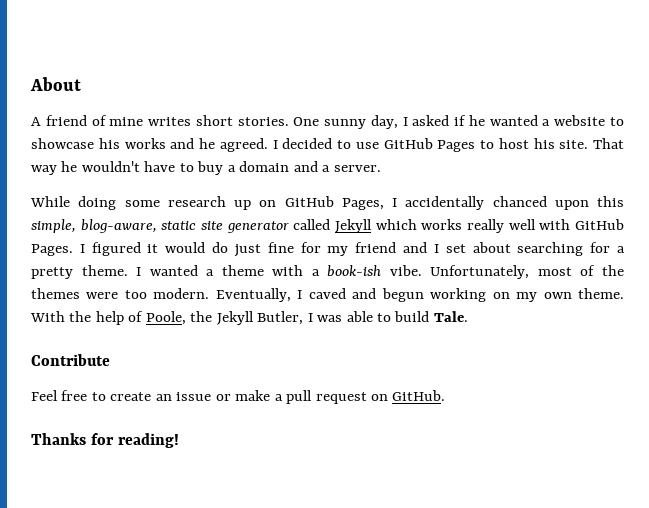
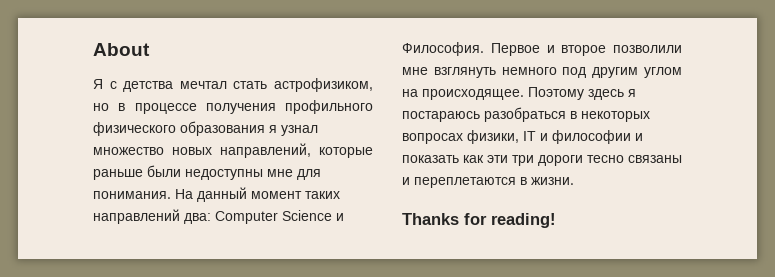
[31,115,624,129] [31,138,624,152] [31,161,381,175] [30,196,624,210] [31,219,625,233] [31,242,625,257] [31,265,625,279] [31,288,624,302] [30,311,468,325] [31,354,110,366] [31,390,446,404] A friend of mine writes short stories. One sunny day, I asked if he wanted a website to showcase his works and he agreed. I decided to use GitHub Pages to host his site. That way he wouldn't have to buy a domain and a server. // While doing some research up on GitHub Pages, I accidentally chanced upon this simple, blog-aware, static site generator called Jekyll which works really well with GitHub Pages. I figured it would do just fine for my friend and I set about searching for a pretty theme. I wanted a theme with a book-ish vibe. Unfortunately, most of the themes were too modern. Eventually, I caved and begun working on my own theme. With the help of Poole, the Jekyll Butler, I was able to build Tale. // Contribute // Feel free to create an issue or make a pull request on GitHub. -> [93,78,373,92] [93,100,373,114] [93,121,318,136] [93,143,373,158] [93,165,321,180] [93,187,340,202] [93,209,344,224] [402,42,682,56] [402,67,682,78] [402,87,636,100] [402,107,650,122] [402,130,643,144] [402,155,682,166] [402,177,574,188] Я с детства мечтал стать астрофизиком, но в процессе получения профильного физического образования я узнал множество новых направлений, которые раньше были недоступны мне для понимания. На данный момент таких направлений два: Computer Science и Философия. Первое и второе позволили мне взглянуть немного под другим углом на происходящее. Поэтому здесь я постараюсь разобраться в некоторых вопросах физики, IT и философии и показать как эти три дороги тесно связаны и переплетаются в жизни.

